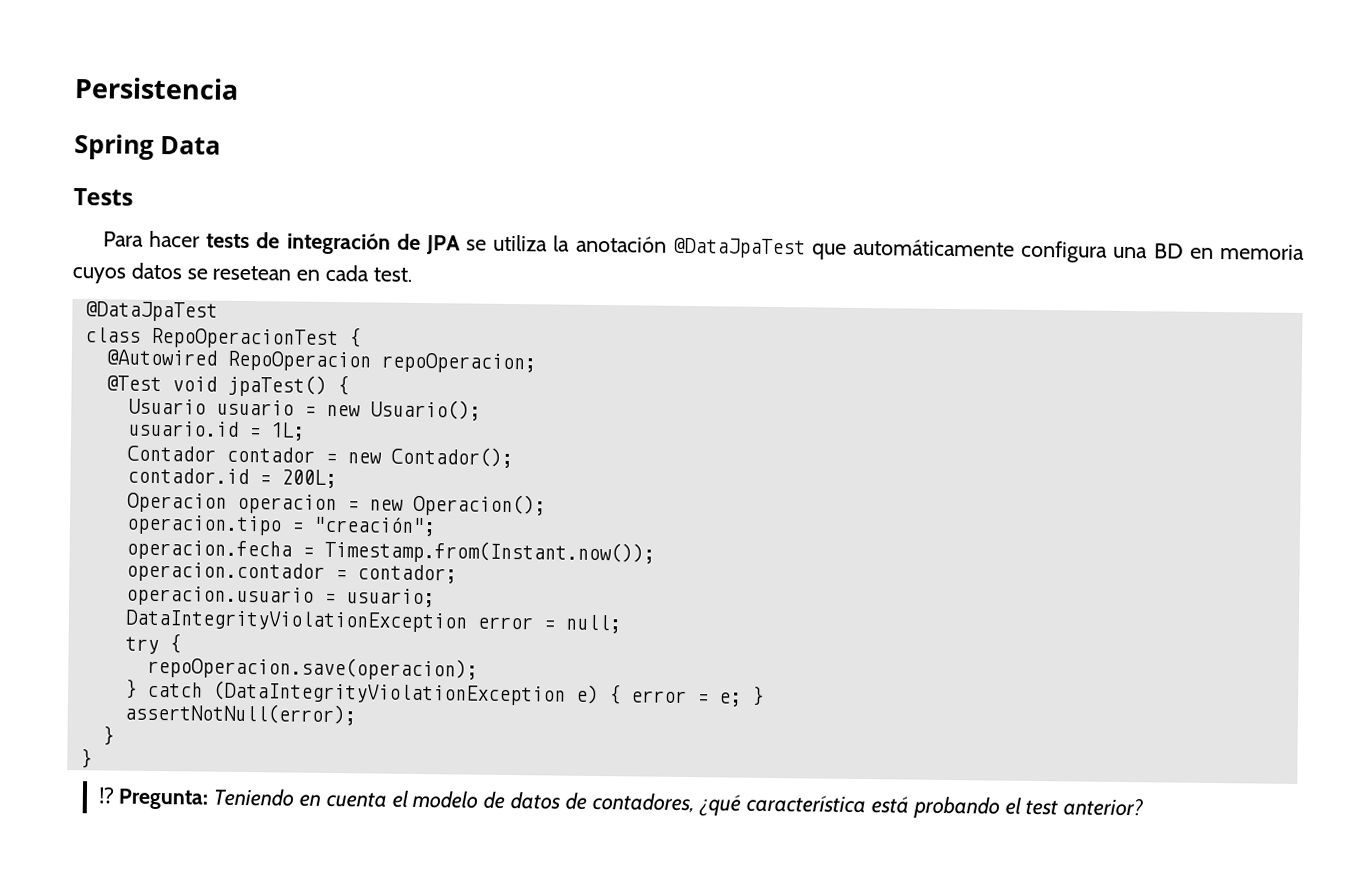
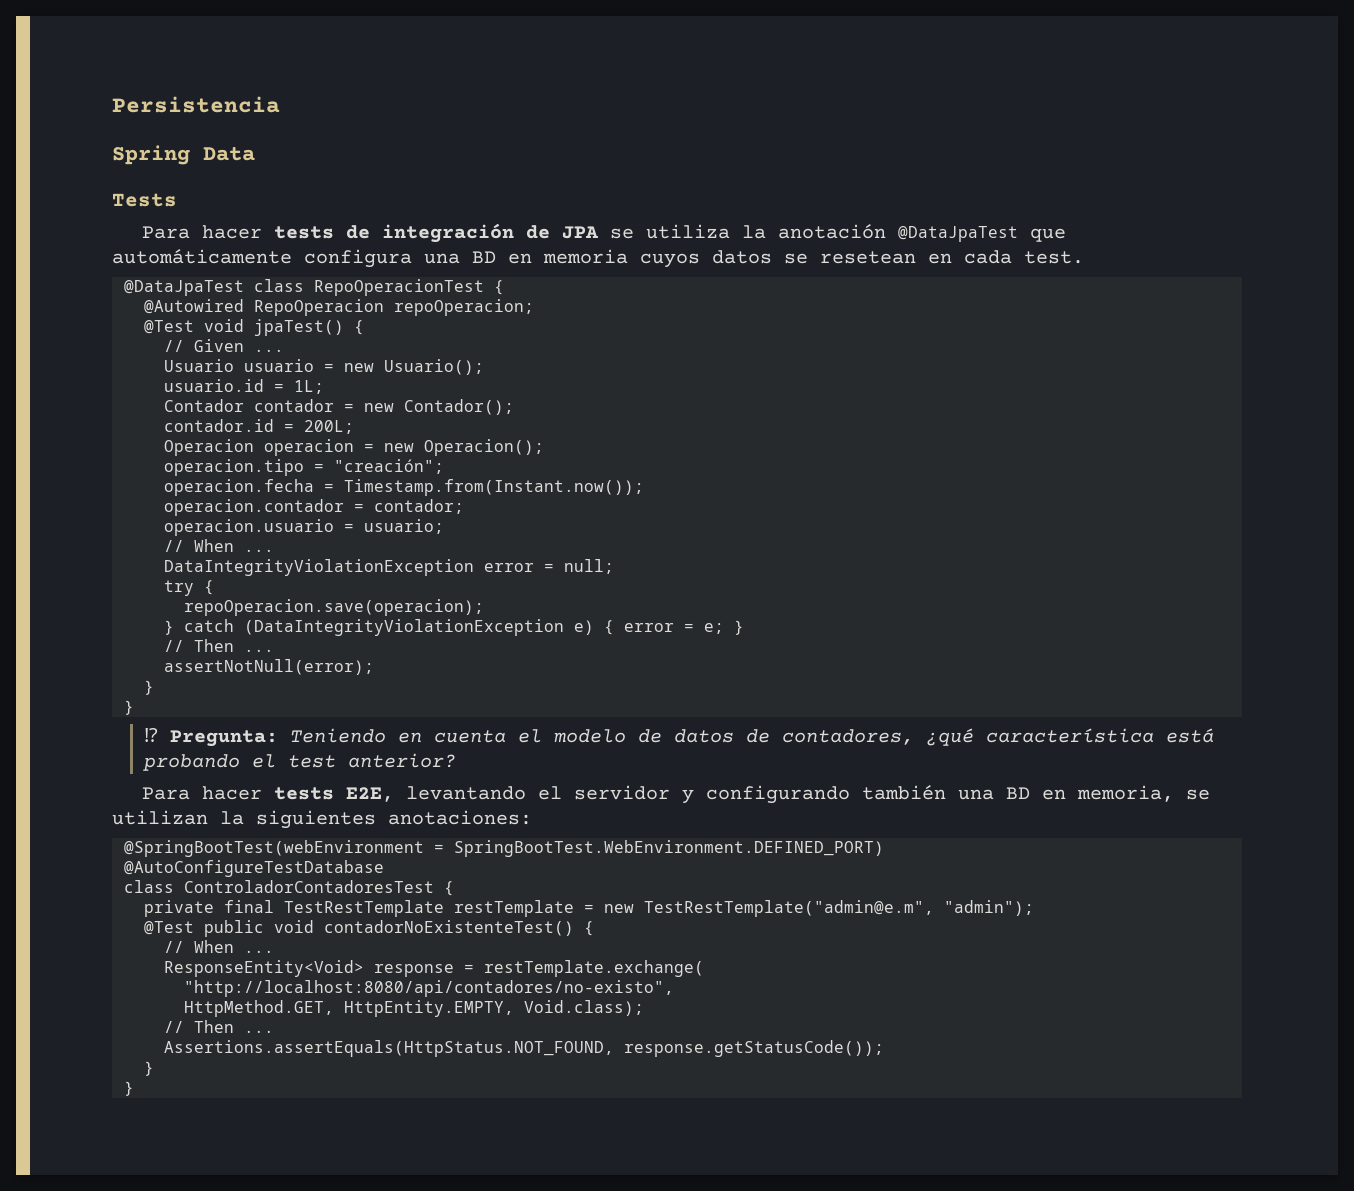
(218, 311) // -> (244, 288) none
(349, 385) none -> [164,339,284,352] // // Given ...
(435, 598) none -> [164,539,274,552] // // When ...
(764, 695) none -> [164,639,274,652] // // Then ...
(1144, 807) none -> [141,785,1210,804] [112,810,532,829] [124,840,884,857] [124,860,384,877] [124,880,454,896] [144,900,1034,917] [144,920,594,937] [164,940,274,953] [164,960,704,977] [184,980,674,997] [184,1000,644,1017] [164,1020,274,1033] [164,1040,884,1057] [144,1061,154,1076] [124,1081,134,1096] // Para hacer tests E2E, levantando el servidor y configurando también una BD en memoria, se utilizan la siguientes anotaciones: // @SpringBootTest(webEnvironment = SpringBootTest.WebEnvironment.DEFINED_PORT) // @AutoConfigureTestDatabase // class ControladorContadoresTest { // private final TestRestTemplate restTemplate = new TestRestTemplate("admin@e.m", "admin"); // @Test public void contadorNoExistenteTest() { // // When ... // ResponseEntity<Void> response = restTemplate.exchange( // "http://localhost:8080/api/contadores/no-existo", // HttpMethod.GET, HttpEntity.EMPTY, Void.class); // // Then ... // Assertions.assertEquals(HttpStatus.NOT_FOUND, response.getStatusCode()); // } // }

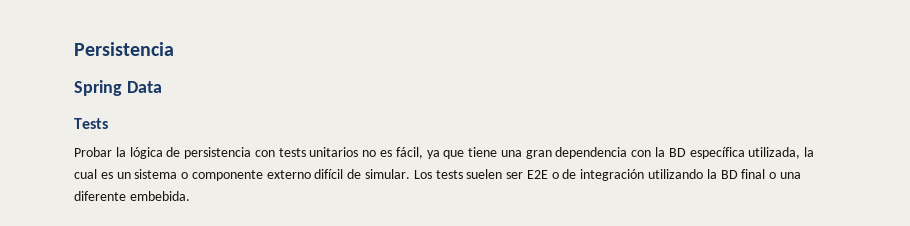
[141,223,1066,243] [112,249,1084,268] [124,279,504,296] [144,299,534,316] [144,319,364,336] [164,339,284,352] [164,359,484,375] [164,379,324,394] [164,399,514,415] [164,419,354,434] [164,439,544,456] [164,459,444,476] [164,479,644,496] [164,499,464,516] [164,519,444,536] [164,539,274,552] [164,559,614,576] [164,580,214,596] [184,599,484,616] [164,619,744,636] [164,639,274,652] [164,659,374,675] [144,680,154,695] [124,700,134,715] [144,728,1215,747] [143,753,457,771] [141,785,1210,804] [112,810,532,829] [124,840,884,857] [124,860,384,877] [124,880,454,896] [144,900,1034,917] [144,920,594,937] [164,940,274,953] [164,960,704,977] [184,980,674,997] [184,1000,644,1017] [164,1020,274,1033] [164,1040,884,1057] [144,1061,154,1076] [124,1081,134,1096] Para hacer tests de integración de JPA se utiliza la anotación @DataJpaTest que automáticamente configura una BD en memoria cuyos datos se resetean en cada test. // @DataJpaTest class RepoOperacionTest { // @Autowired RepoOperacion repoOperacion; // @Test void jpaTest() { // // Given ... // Usuario usuario = new Usuario(); // usuario.id = 1L; // Contador contador = new Contador(); // contador.id = 200L; // Operacion operacion = new Operacion(); // operacion.tipo = "creación"; // operacion.fecha = Timestamp.from(Instant.now()); // operacion.contador = contador; // operacion.usuario = usuario; // // When ... // DataIntegrityViolationException error = null; // try { // repoOperacion.save(operacion); // } catch (DataIntegrityViolationException e) { error = e; } // // Then ... // assertNotNull(error); // } // } // ⁉ Pregunta: Teniendo en cuenta el modelo de datos de contadores, ¿qué característica está probando el test anterior? // Para hacer tests E2E, levantando el servidor y configurando también una BD en memoria, se utilizan la siguientes anotaciones: // @SpringBootTest(webEnvironment = SpringBootTest.WebEnvironment.DEFINED_PORT) // @AutoConfigureTestDatabase // class ControladorContadoresTest { // private final TestRestTemplate restTemplate = new TestRestTemplate("admin@e.m", "admin"); // @Test public void contadorNoExistenteTest() { // // When ... // ResponseEntity<Void> response = restTemplate.exchange( // "http://localhost:8080/api/contadores/no-existo", // HttpMethod.GET, HttpEntity.EMPTY, Void.class); // // Then ... // Assertions.assertEquals(HttpStatus.NOT_FOUND, response.getStatusCode()); // } // } -> [74,147,815,159] [74,169,801,181] [74,191,190,201] Probar la lógica de persistencia con tests unitarios no es fácil, ya que tiene una gran dependencia con la BD específica utilizada, la cual es un sistema o componente externo difícil de simular. Los tests suelen ser E2E o de integración utilizando la BD final o una diferente embebida.

